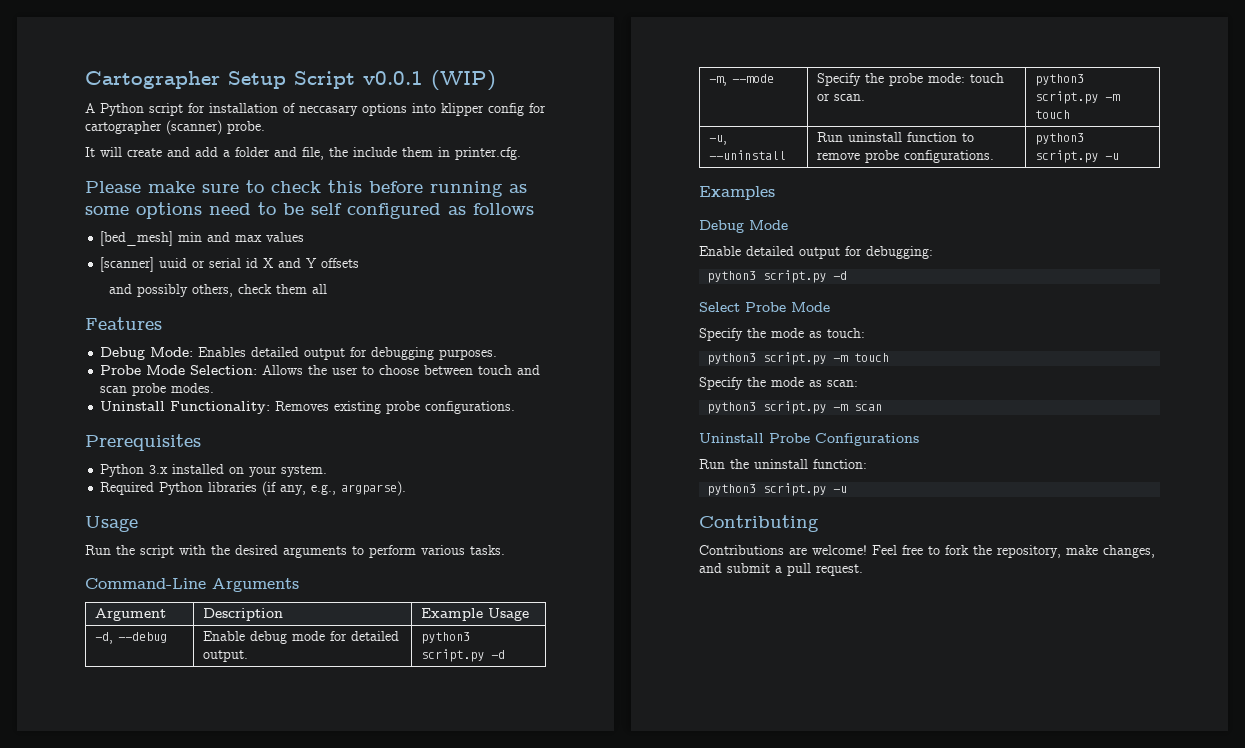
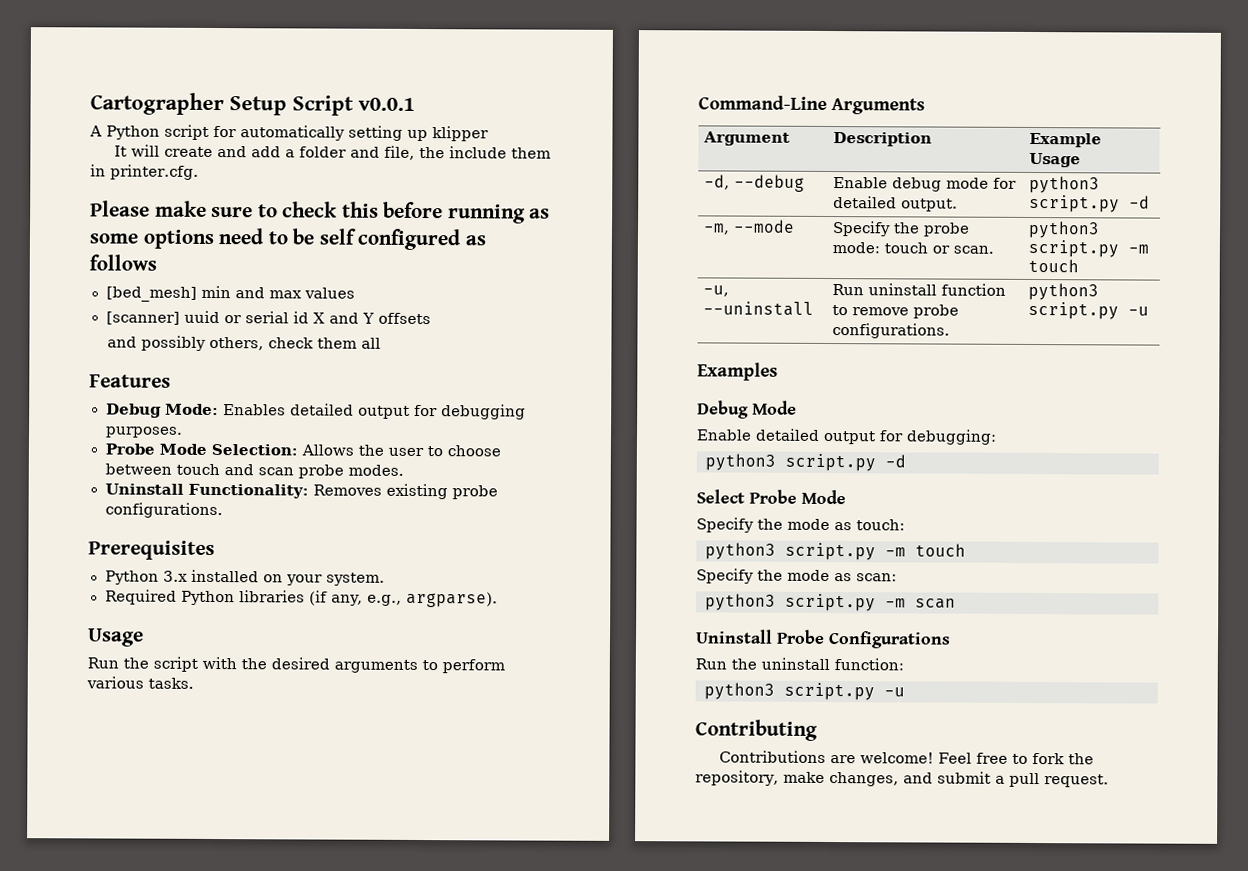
[431,70,496,91] (WIP) -> (415, 104) none
[209,103,546,116] [85,120,265,135] installation of neccasary options into klipper config for cartographer (scanner) probe. -> [240,125,489,142] automatically setting up klipper

